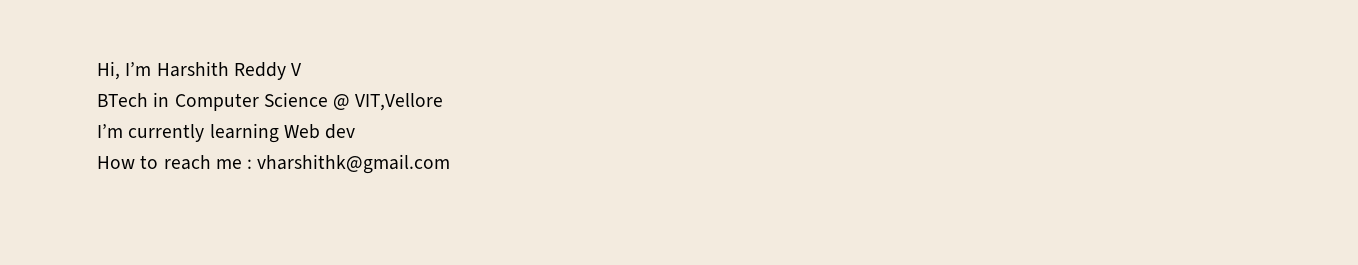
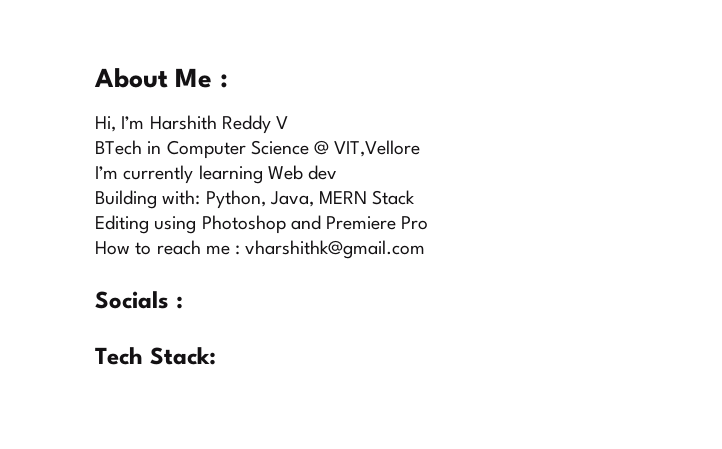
(97, 70) none -> [94,68,228,88] About Me : //
(356, 131) none -> [95,190,416,209] [95,215,429,234] // Building with: Python, Java, MERN Stack // Editing using Photoshop and Premiere Pro
(451, 164) none -> [95,291,183,309] [95,347,216,365] // Socials : // Tech Stack:

